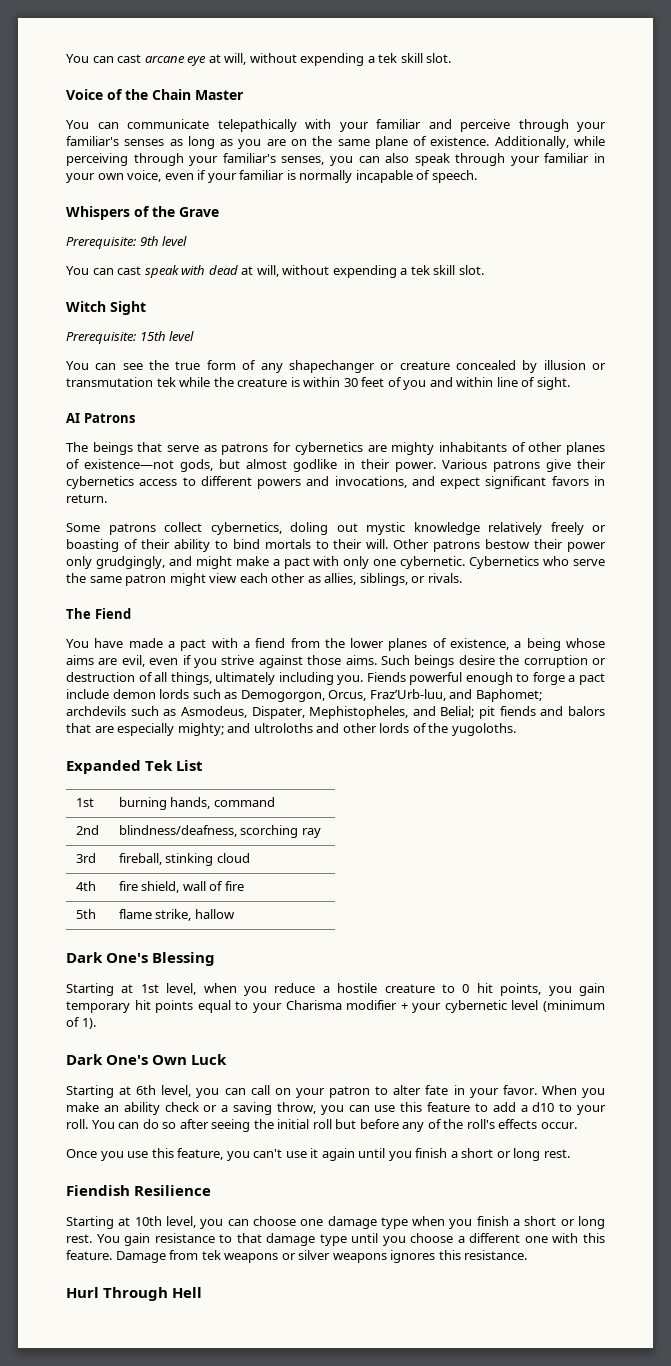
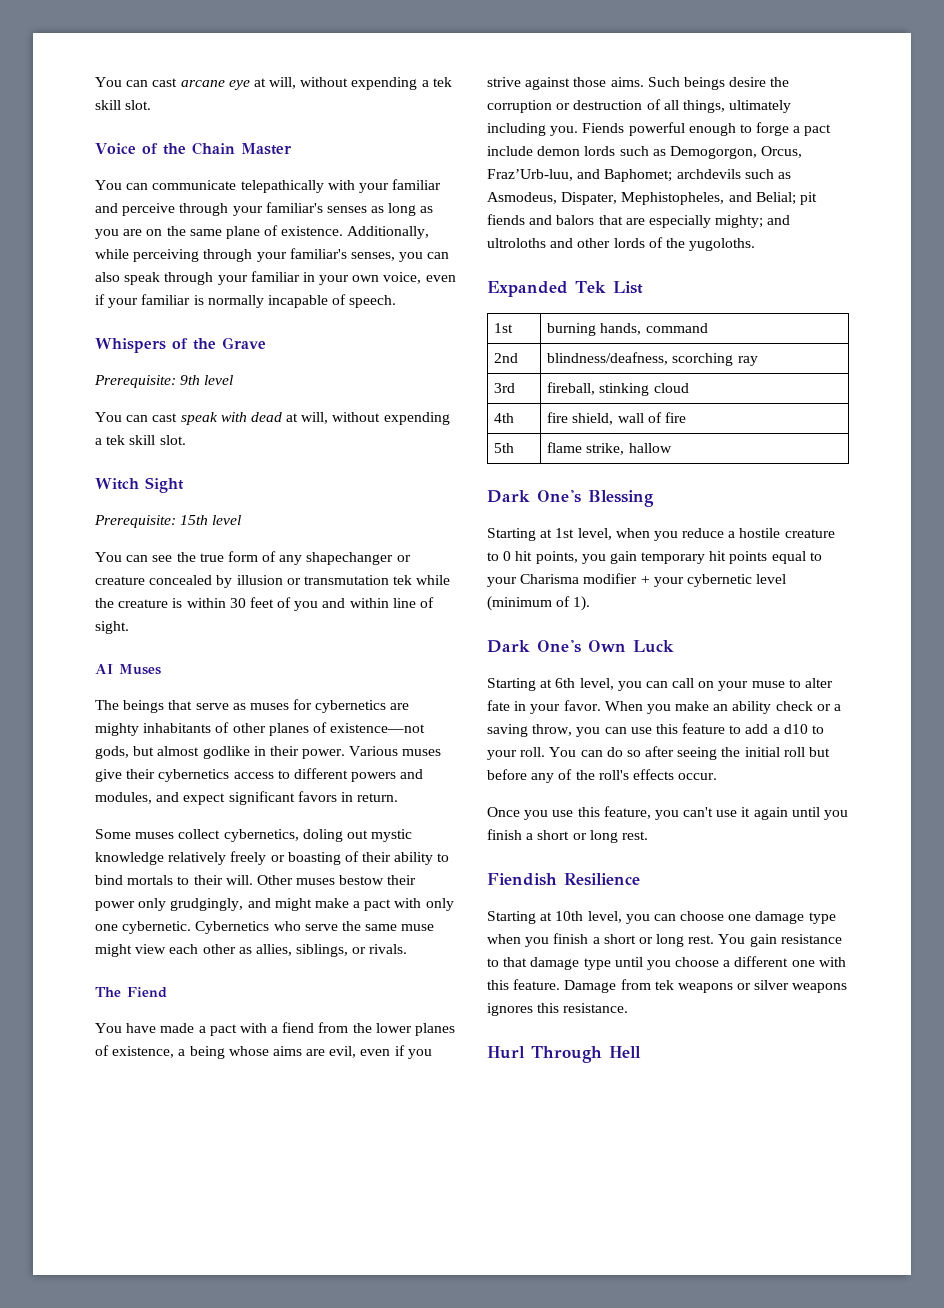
[83,413,135,423] Patrons -> [119,664,161,675] Muses
[221,443,269,455] patrons -> [249,703,289,710] muses
[492,460,540,472] patrons -> [402,749,442,756] muses
[334,476,407,488] invocations, -> [95,792,152,804] modules,
[108,523,156,535] patrons -> [135,832,175,839] muses
[433,540,481,552] patrons -> [296,878,336,885] muses
[125,574,167,586] patron -> [401,924,435,931] muse
[329,1086,371,1098] patron -> [751,681,785,688] muse

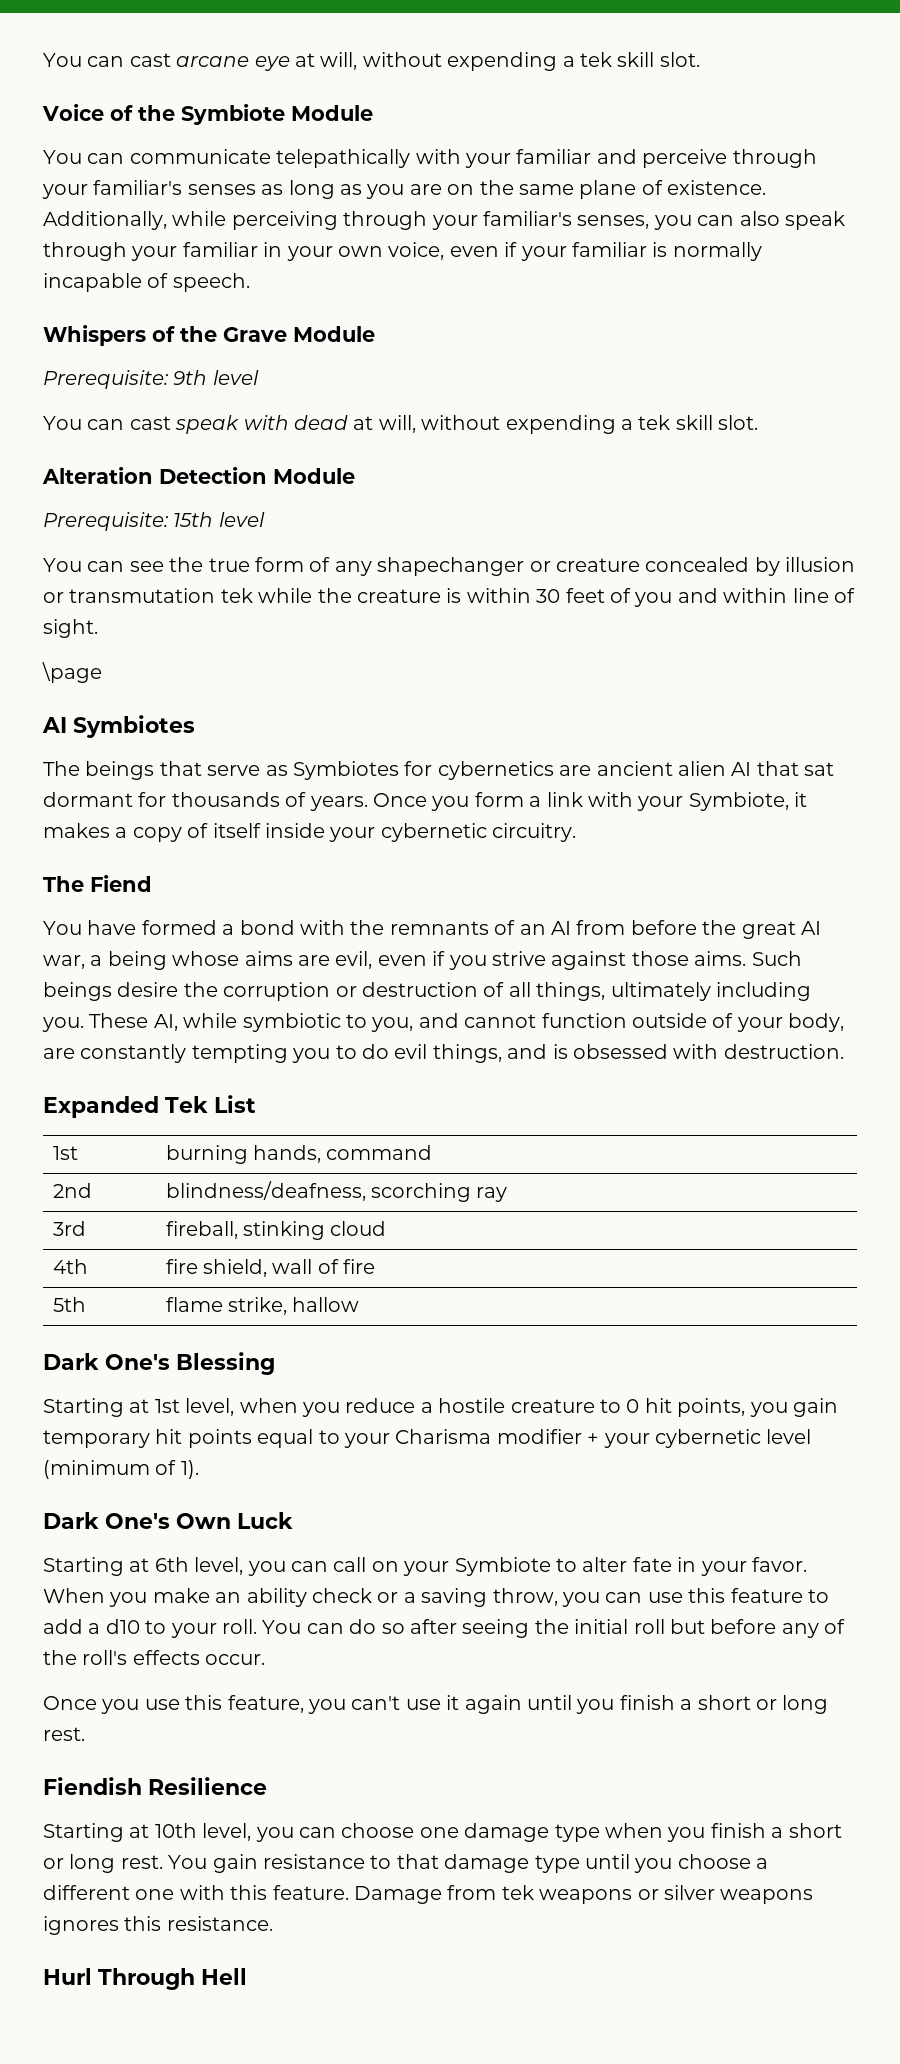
[191,142,292,155] Chain Master -> [181,104,373,125] Symbiote Module
(266, 343) none -> [293,326,375,342] Module
[95,477,184,493] Witch Sight -> [42,467,355,484] Alteration Detection Module
[95,664,161,675] // AI Muses -> [42,662,102,683] [42,715,195,738] // \page // AI Symbiotes
[249,703,289,710] muses -> [293,761,399,780] Symbiotes
[95,722,426,736] [95,746,442,759] [95,768,424,782] [95,791,399,805] [95,829,413,842] [95,851,450,865] [95,875,417,885] [95,898,454,911] [95,921,435,934] [95,944,408,957] [95,987,167,998] [95,1022,456,1036] [95,1045,175,1058] mighty inhabitants of other planes of existence—not gods, but almost godlike in their power. Various muses give their cybernetics access to different powers and modules, and expect significant favors in return. // Some muses collect cybernetics, doling out mystic knowledge relatively freely or boasting of their ability to bind mortals to their will. Other muses bestow their power only grudgingly, and might make a pact with only one cybernetic. Cybernetics who serve the same muse might view each other as allies, siblings, or rivals. // The Fiend // You have made a pact with a fiend from the lower planes of existence, -> [596,761,835,776] [43,792,808,811] [43,823,577,842] [43,875,152,892] [43,920,821,939] [43,955,85,969] ancient alien AI that sat dormant for thousands of years. Once you form a link with your Symbiote, it makes a copy of itself inside your cybernetic circuitry. // The Fiend // You have formed a bond with the remnants of an AI from before the great AI war,
[582,122,832,136] [487,146,803,159] [487,169,791,182] [487,192,817,205] [487,214,791,228] [487,237,756,251] Fiends powerful enough to forge a pact include demon lords such as Demogorgon, Orcus, Fraz’Urb-luu, and Baphomet; archdevils such as Asmodeus, Dispater, Mephistopheles, and Belial; pit fiends and balors that are especially mighty; and ultroloths and other lords of the yugoloths. -> [89,1013,845,1032] [43,1044,844,1063] These AI, while symbiotic to you, and cannot function outside of your body, are constantly tempting you to do evil things, and is obsessed with destruction.
[751,681,785,688] muse -> [454,1557,551,1576] Symbiote

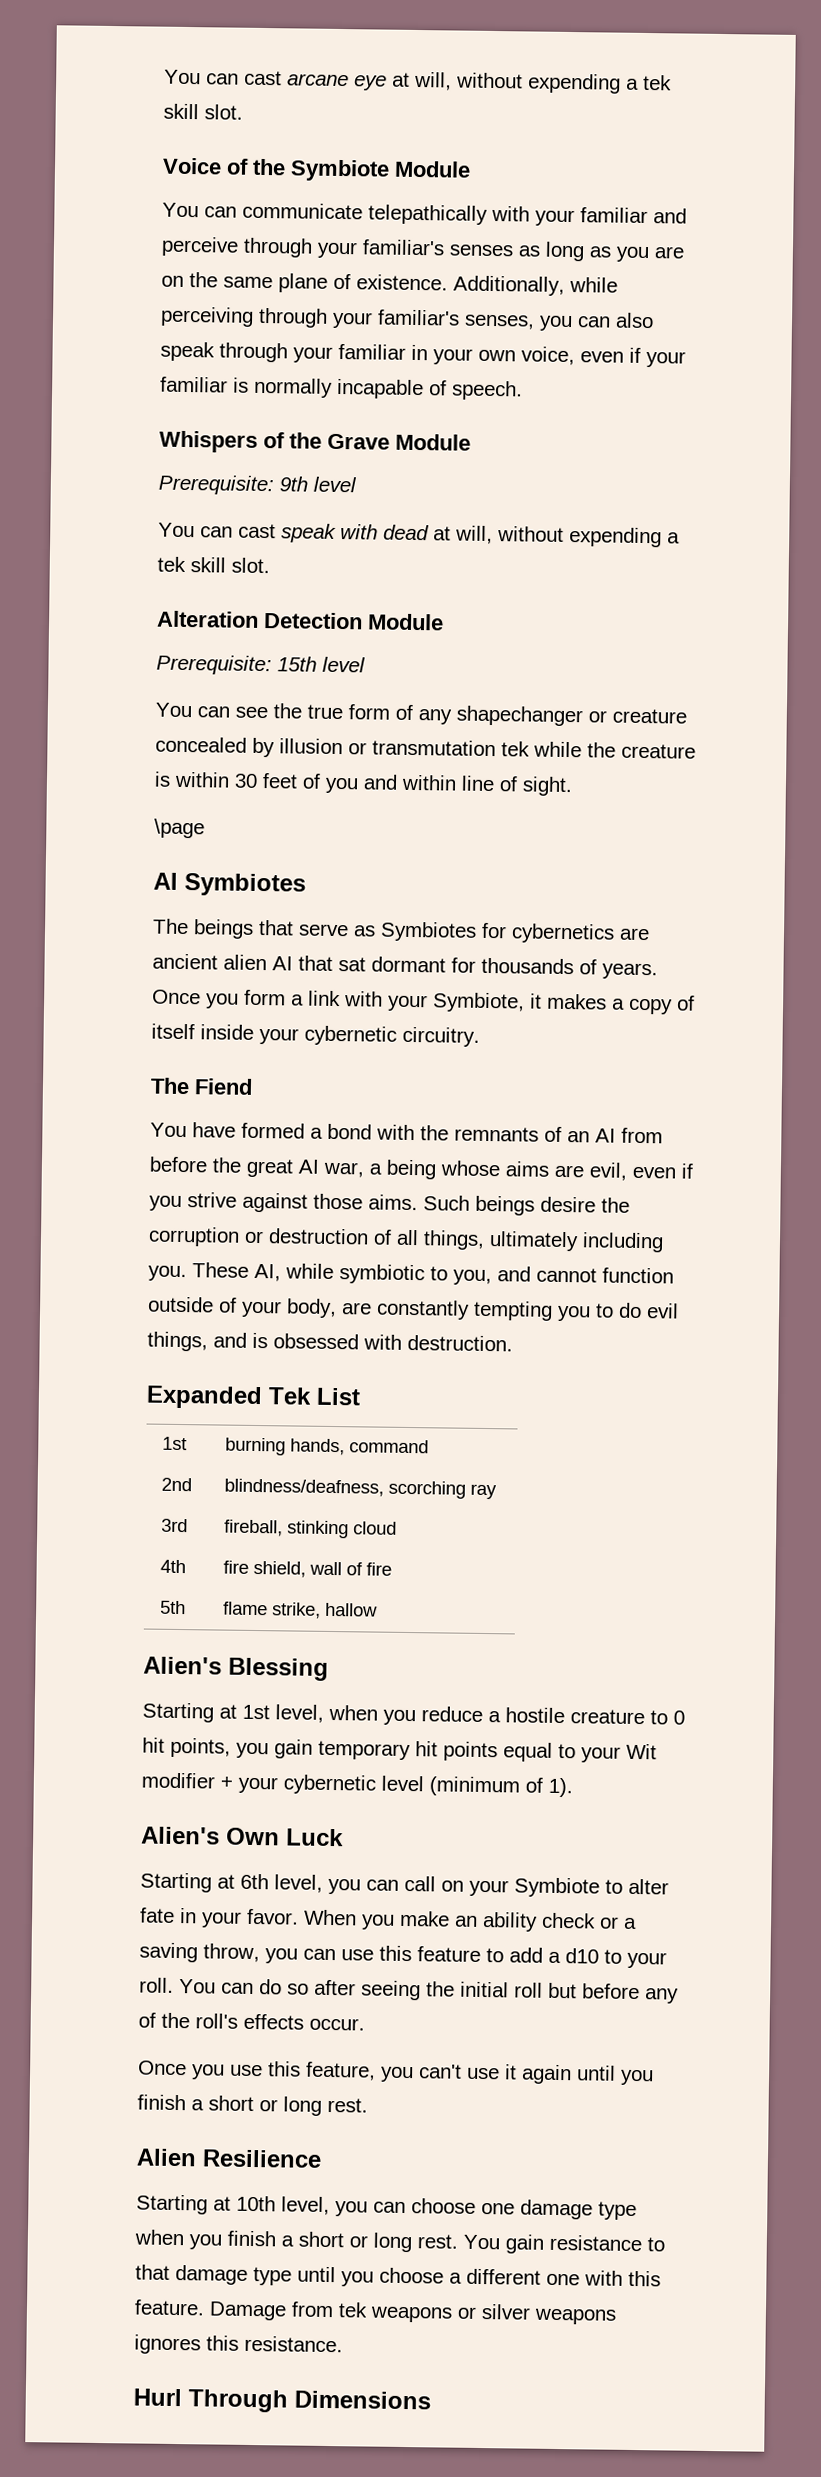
[43,1353,170,1370] Dark One's -> [143,1656,222,1675] Alien's
[395,1429,492,1444] Charisma -> [626,1743,657,1760] Wit
[43,1512,170,1529] Dark One's -> [141,1826,220,1845] Alien's
[43,1777,142,1795] Fiendish -> [136,2148,197,2167] Alien
[201,1968,247,1985] Hell -> [294,2390,431,2410] Dimensions

